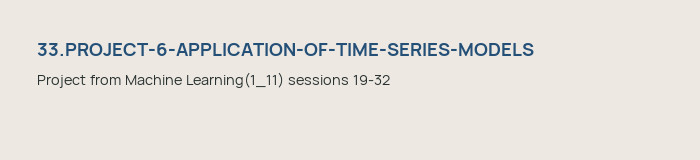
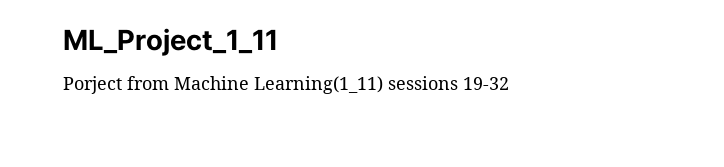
[37,43,534,56] [37,75,86,88] 33.PROJECT-6-APPLICATION-OF-TIME-SERIES-MODELS // Project -> [63,28,278,56] [63,76,122,94] ML_Project_1_11 // Porject

